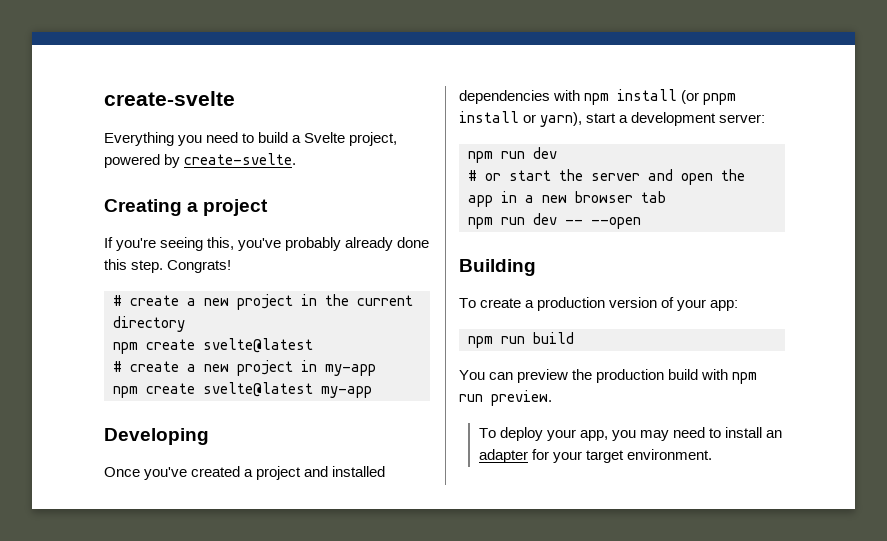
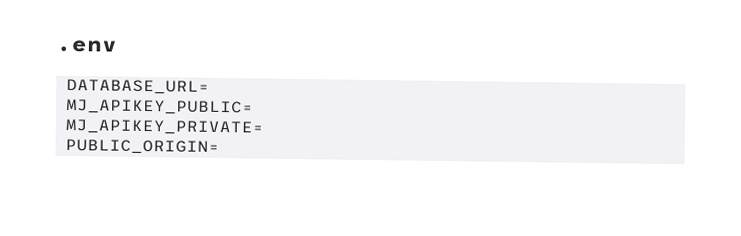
[104,91,235,106] [104,132,398,146] [104,153,297,168] [104,199,269,216] [104,237,430,251] [104,259,232,273] [113,294,413,310] [113,316,185,332] [113,338,313,354] [113,360,376,376] [113,382,372,398] [104,428,209,445] [104,466,386,480] [459,89,737,105] [459,111,766,127] [468,147,557,163] [468,169,745,185] [468,191,666,207] [468,213,641,229] [459,259,536,276] [459,297,739,311] [468,332,574,348] [459,369,758,384] [459,390,552,406] [478,427,783,441] [478,449,712,463] create-svelte // Everything you need to build a Svelte project, powered by create-svelte. // Creating a project // If you're seeing this, you've probably already done this step. Congrats! // # create a new project in the current directory // npm create svelte@latest // # create a new project in my-app // npm create svelte@latest my-app // Developing // Once you've created a project and installed dependencies with npm install (or pnpm install or yarn), start a development server: // npm run dev // # or start the server and open the app in a new browser tab // npm run dev -- --open // Building // To create a production version of your app: // npm run build // You can preview the production build with npm run preview. // To deploy your app, you may need to install an adapter for your target environment. -> [56,39,118,53] [65,78,210,95] [65,98,254,116] [64,118,264,136] [64,138,220,156] .env // DATABASE_URL= // MJ_APIKEY_PUBLIC= // MJ_APIKEY_PRIVATE= // PUBLIC_ORIGIN=

